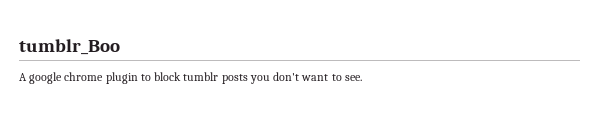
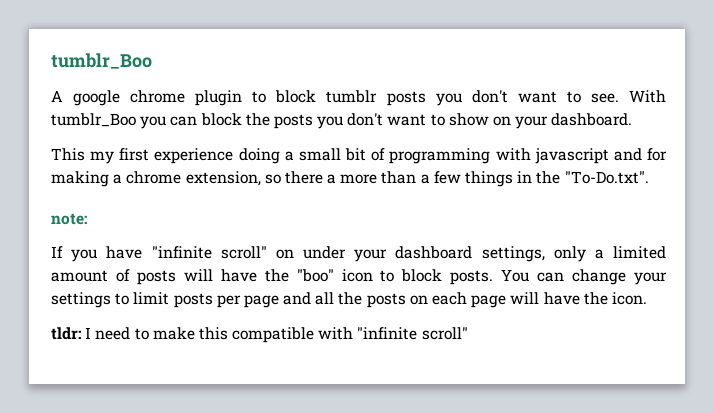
(362, 78) none -> [629,90,667,103] [51,113,633,129] [51,148,667,164] [51,171,649,187] [51,213,87,225] [51,246,666,262] [51,269,668,285] [51,292,647,308] [51,327,468,343] With tumblr_Boo you can block the posts you don't want to show on your dashboard. // This my first experience doing a small bit of programming with javascript and for making a chrome extension, so there a more than a few things in the "To-Do.txt". // note: // If you have "infinite scroll" on under your dashboard settings, only a limited amount of posts will have the "boo" icon to block posts. You can change your settings to limit posts per page and all the posts on each page will have the icon. // tldr: I need to make this compatible with "infinite scroll"

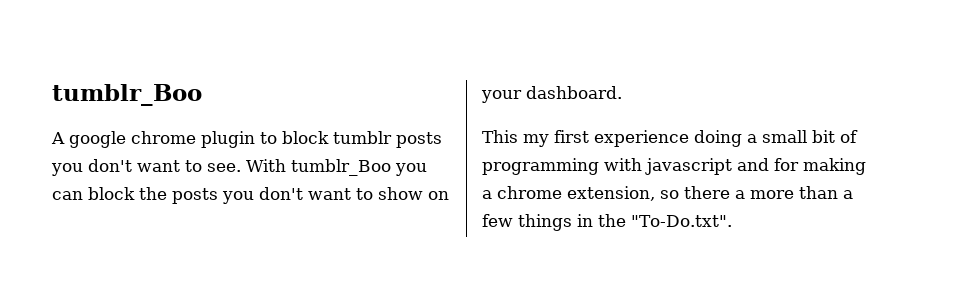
[51,213,87,225] [51,246,666,262] [51,269,668,285] [51,292,647,308] [51,327,468,343] // note: // If you have "infinite scroll" on under your dashboard settings, only a limited amount of posts will have the "boo" icon to block posts. You can change your settings to limit posts per page and all the posts on each page will have the icon. // tldr: I need to make this compatible with "infinite scroll" -> (732, 221) none

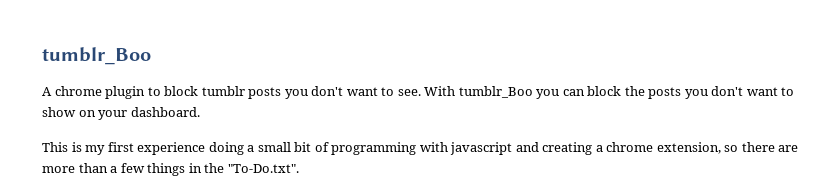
[69,131,126,148] google -> (52, 91) none
(518, 136) none -> [71,142,82,152] is
[774,158,866,175] for making -> [542,142,593,155] creating
[735,190,745,199] a -> [778,145,799,152] are

